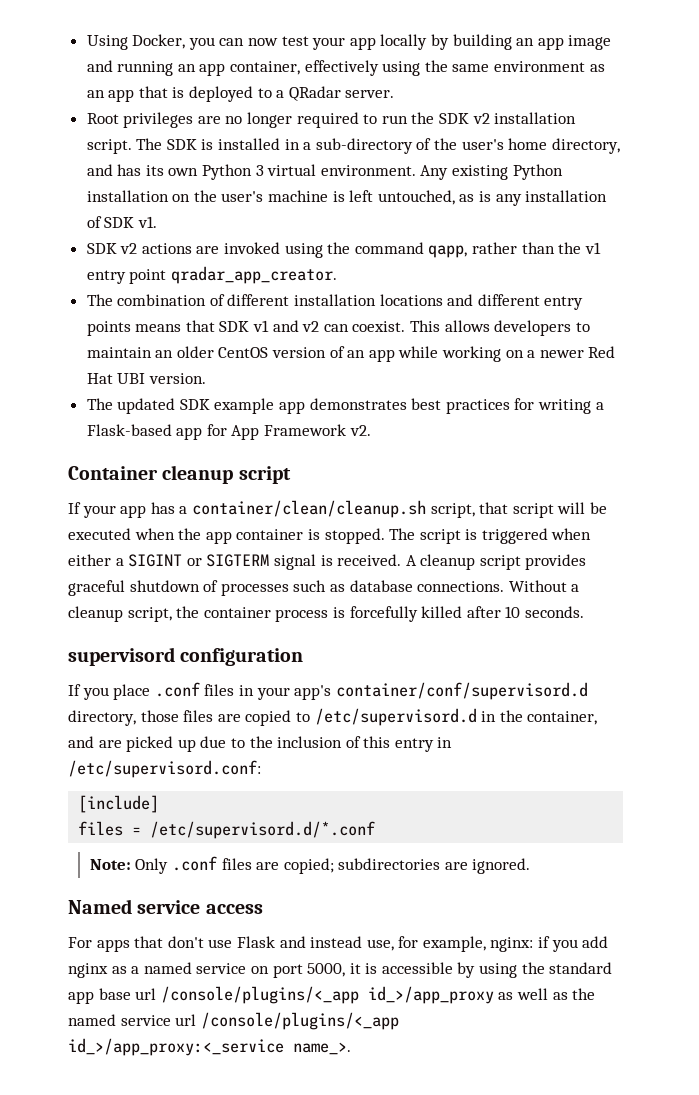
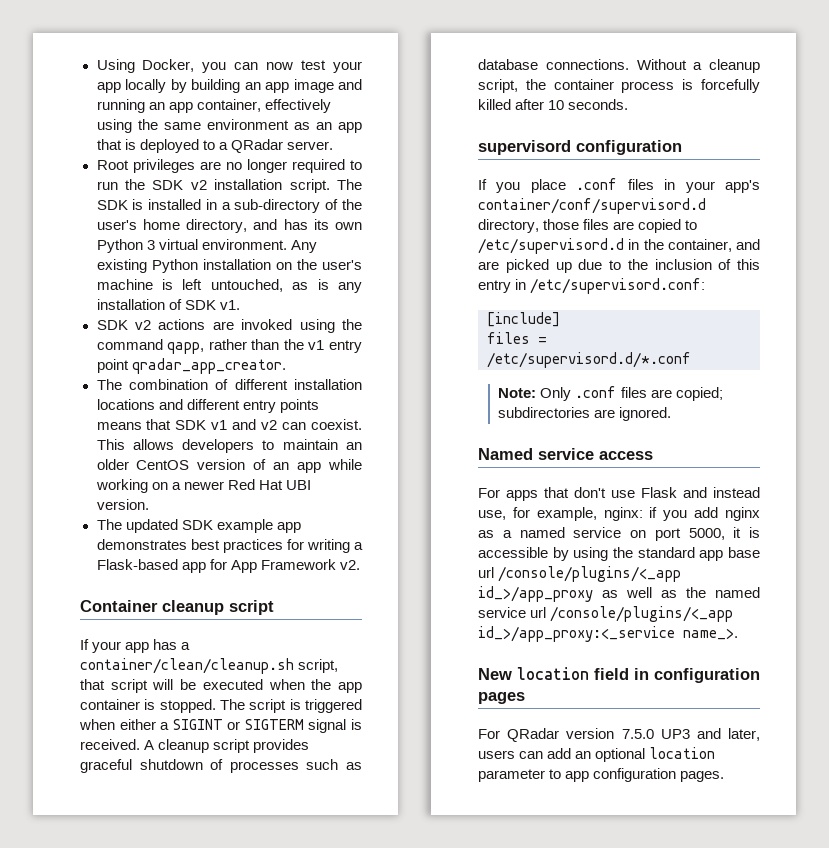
(351, 1048) none -> [478,667,760,683] [478,692,525,704] [478,728,760,742] [478,747,716,762] [478,768,725,782] // New location field in configuration pages // For QRadar version 7.5.0 UP3 and later, users can add an optional location parameter to app configuration pages.

